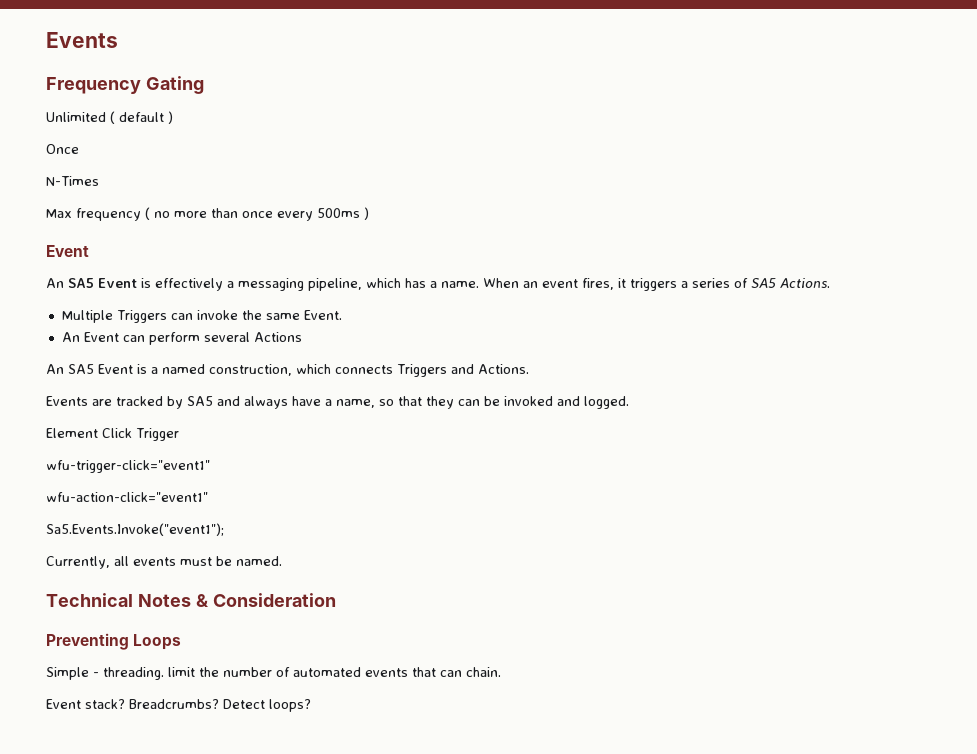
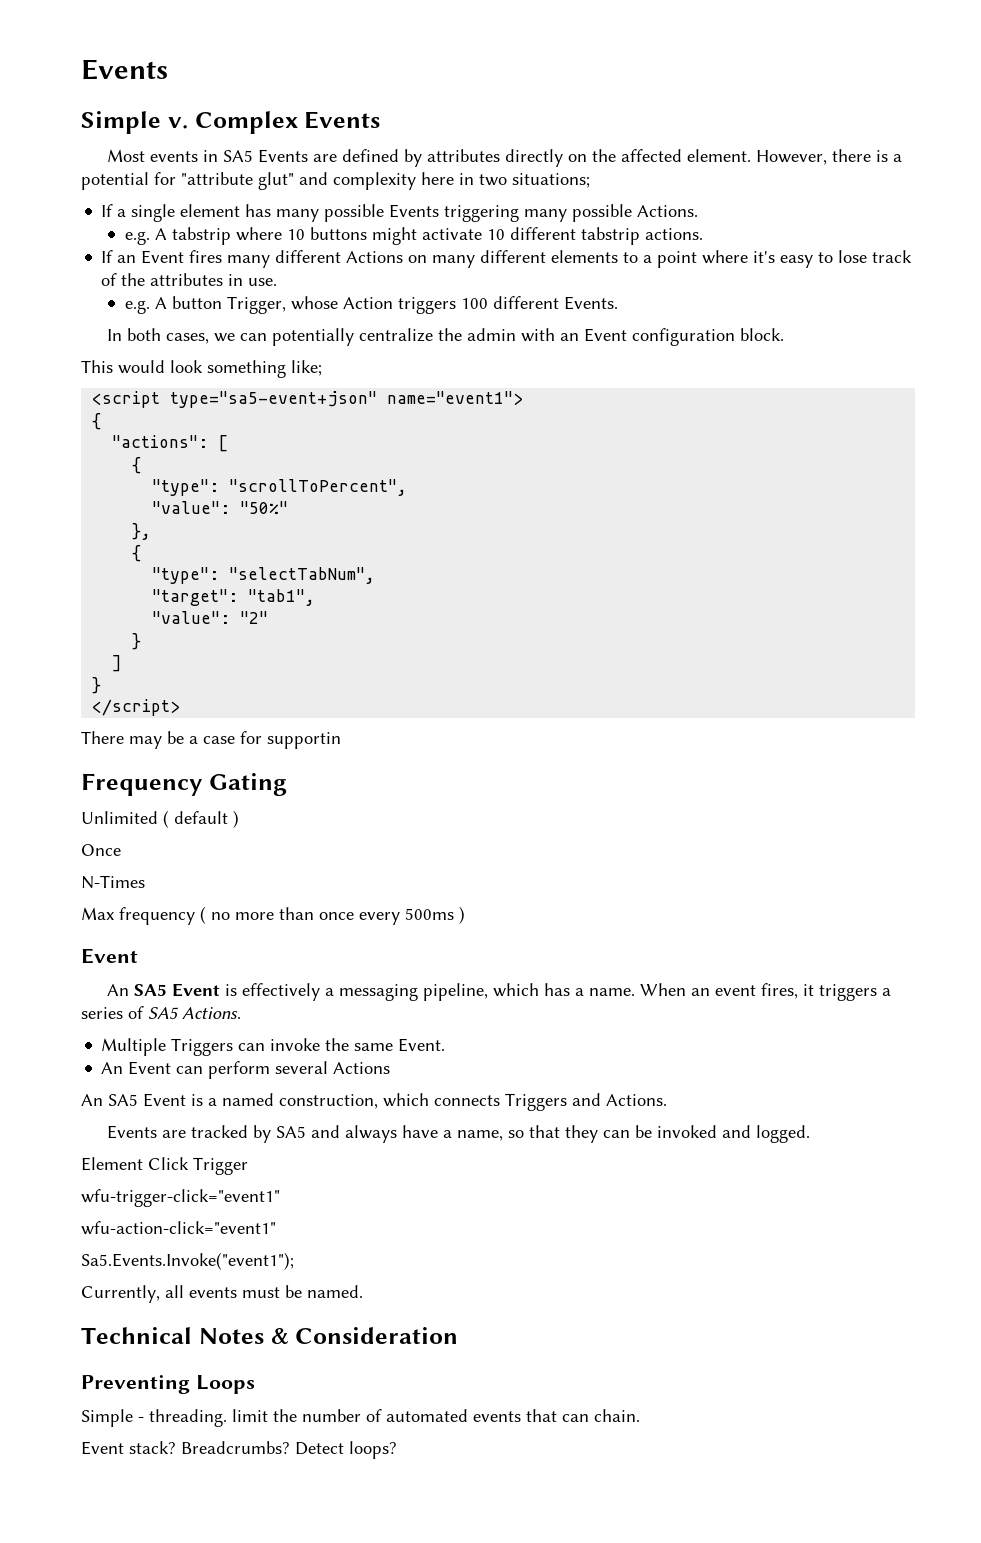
[46,32,118,48] Events -> [81,59,168,80] [81,111,381,134] [106,149,902,167] [81,172,590,190] [101,204,699,222] [124,227,703,245] [101,250,913,268] [101,273,278,286] [124,296,618,314] [106,328,784,346] [81,360,322,378] [92,391,524,408] [92,413,102,430] [112,435,229,452] [132,457,142,474] [152,479,408,496] [152,501,289,514] [132,523,152,540] [132,545,142,562] [152,567,376,584] [152,589,316,606] [152,611,269,624] [132,633,142,650] [112,655,123,672] [92,677,102,694] [92,699,181,716] [81,731,341,749] Events // Simple v. Complex Events // Most events in SA5 Events are defined by attributes directly on the affected element. However, there is a potential for "attribute glut" and complexity here in two situations; // If a single element has many possible Events triggering many possible Actions. // e.g. A tabstrip where 10 buttons might activate 10 different tabstrip actions. // If an Event fires many different Actions on many different elements to a point where it's easy to lose track of the attributes in use. // e.g. A button Trigger, whose Action triggers 100 different Events. // In both cases, we can potentially centralize the admin with an Event configuration block. // This would look something like; // <script type="sa5-event+json" name="event1"> // { // "actions": [ // { // "type": "scrollToPercent", // "value": "50%" // }, // { // "type": "selectTabNum", // "target": "tab1", // "value": "2" // } // ] // } // </script> // There may be a case for supportin

